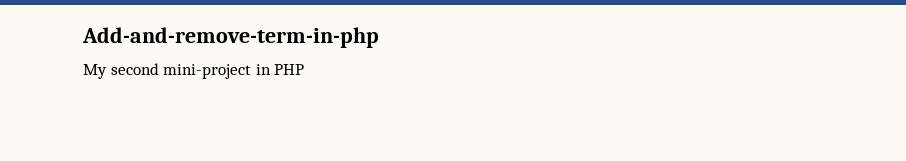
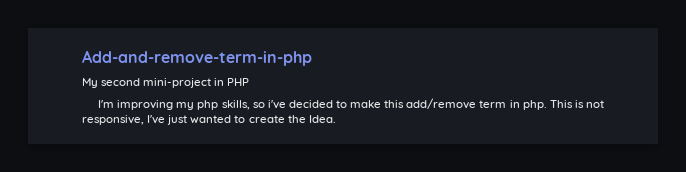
(305, 69) none -> [98,98,604,110] [82,115,336,125] // I'm improving my php skills, so i've decided to make this add/remove term in php. This is not responsive, I've just wanted to create the Idea.

